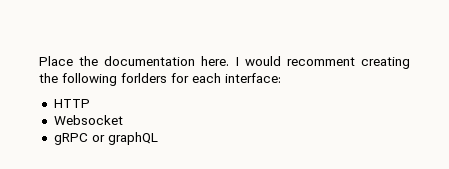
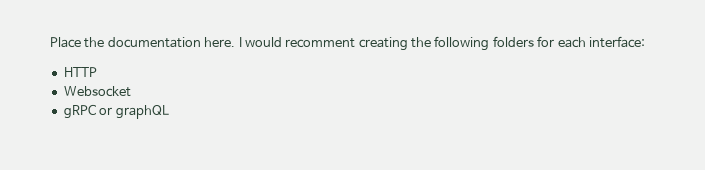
[121,73,167,83] forlders -> [492,36,534,47] folders

